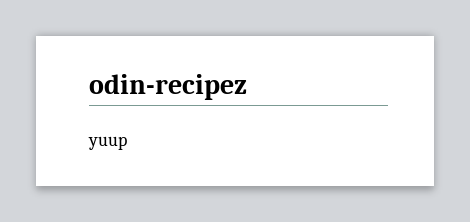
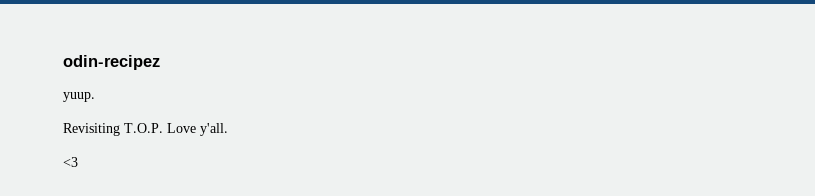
[88,136,127,150] yuup -> [63,92,95,102] [63,123,228,136] [63,157,78,167] yuup. // Revisiting T.O.P. Love y'all. // <3

